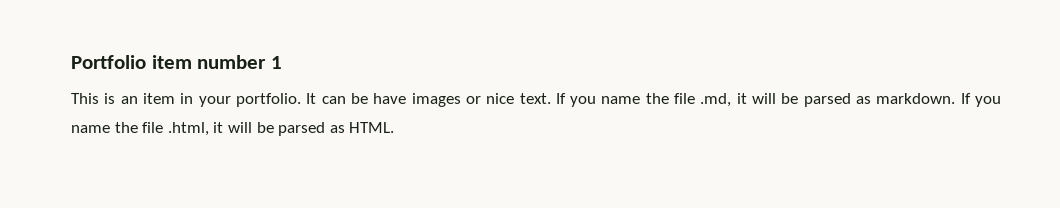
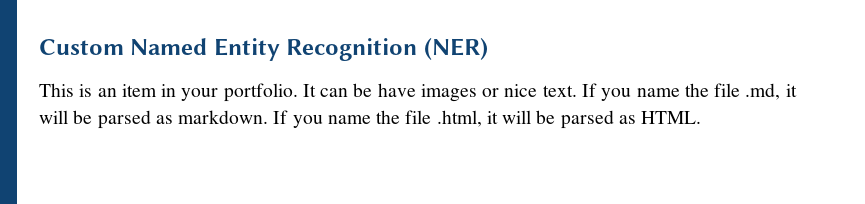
[71,55,282,69] Portfolio item number 1 -> [39,38,488,61] Custom Named Entity Recognition (NER)

